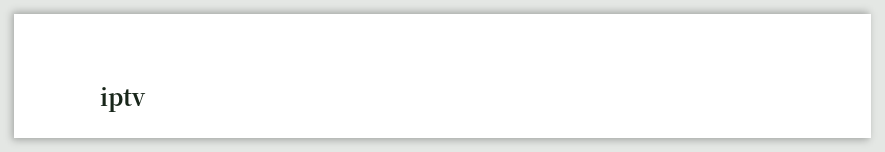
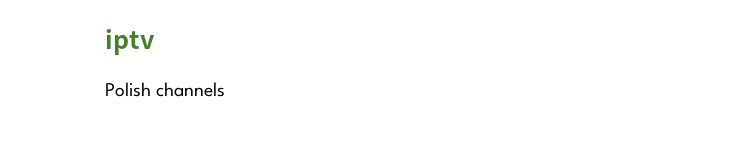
(146, 99) none -> [105,82,226,97] // Polish channels

